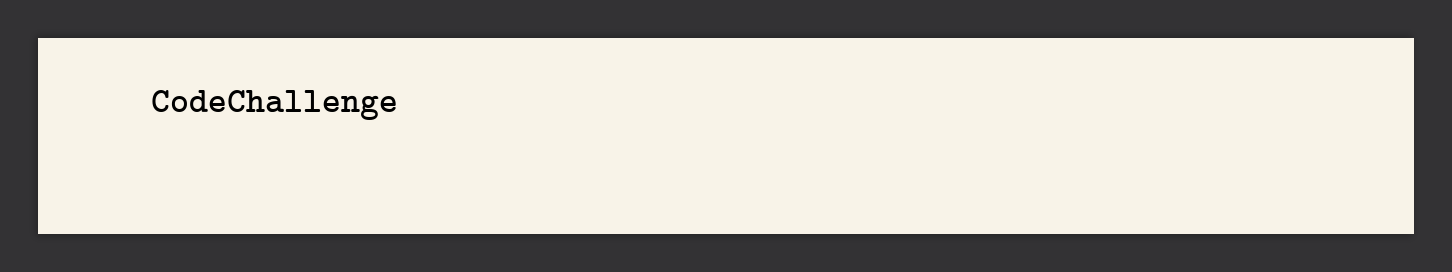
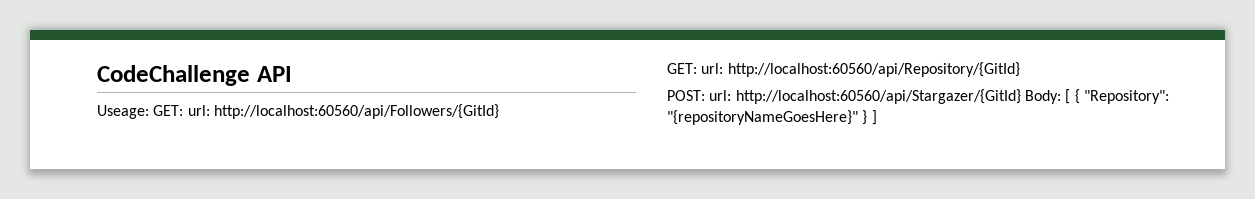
(398, 105) none -> [256,66,292,82] [97,104,499,119] [667,62,1020,77] [667,89,1169,104] [667,110,877,125] API // Useage: GET: url: http://localhost:60560/api/Followers/{GitId} // GET: url: http://localhost:60560/api/Repository/{GitId} // POST: url: http://localhost:60560/api/Stargazer/{GitId} Body: [ { "Repository": "{repositoryNameGoesHere}" } ]

